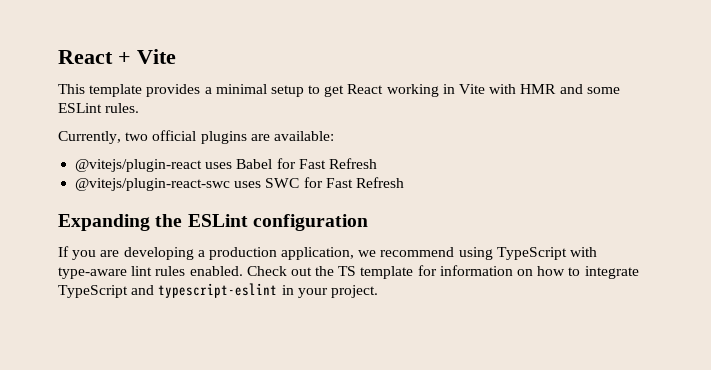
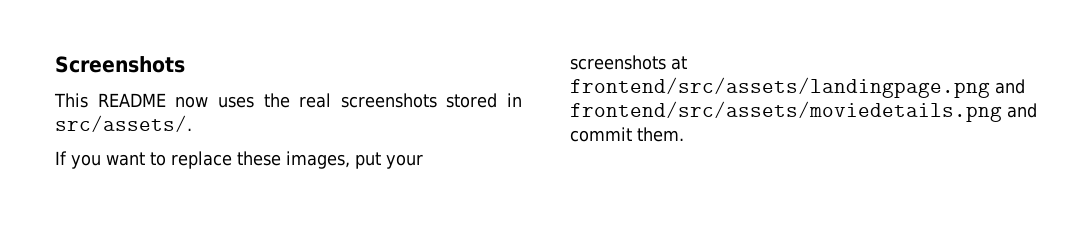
[58,49,176,64] [58,84,620,97] [58,103,140,113] [58,130,334,144] [75,158,377,172] [75,177,404,191] [58,214,368,231] [58,246,598,260] [58,265,639,279] [58,283,378,298] React + Vite // This template provides a minimal setup to get React working in Vite with HMR and some ESLint rules. // Currently, two official plugins are available: // @vitejs/plugin-react uses Babel for Fast Refresh // @vitejs/plugin-react-swc uses SWC for Fast Refresh // Expanding the ESLint configuration // If you are developing a production application, we recommend using TypeScript with type-aware lint rules enabled. Check out the TS template for information on how to integrate TypeScript and typescript-eslint in your project. -> [55,56,185,73] [54,93,522,108] [55,115,192,132] [55,151,423,169] [570,55,687,70] [570,77,1025,98] [570,101,1037,122] [570,127,684,142] Screenshots // This README now uses the real screenshots stored in src/assets/. // If you want to replace these images, put your screenshots at frontend/src/assets/landingpage.png and frontend/src/assets/moviedetails.png and commit them.

